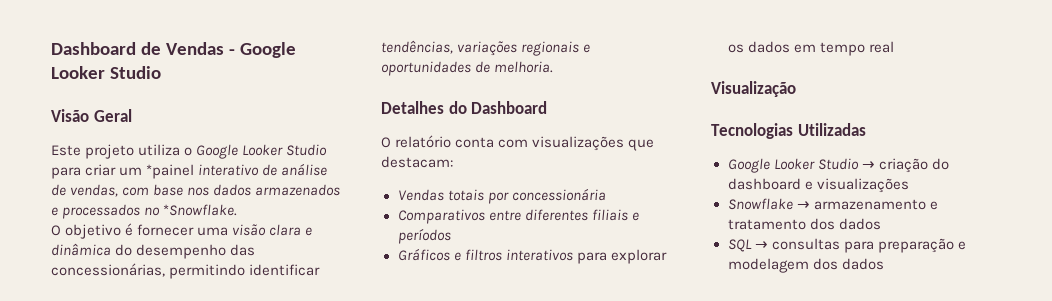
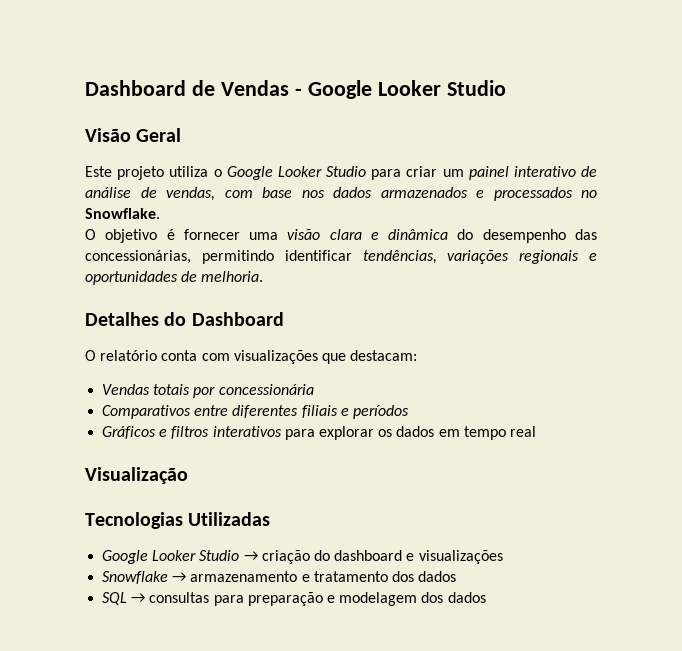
[146,164,195,179] *painel -> [468,166,509,180] painel
[163,204,238,216] *Snowflake. -> [85,208,160,219] Snowflake.

